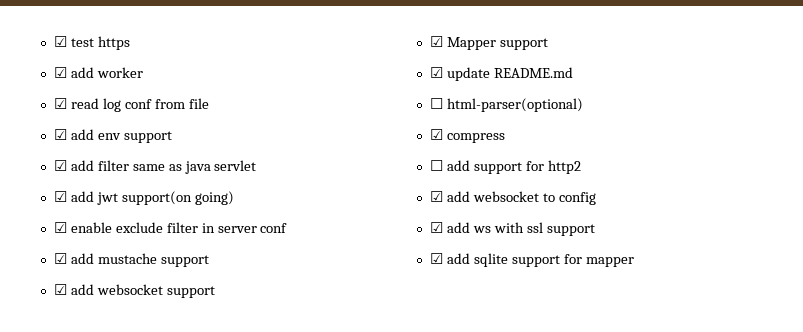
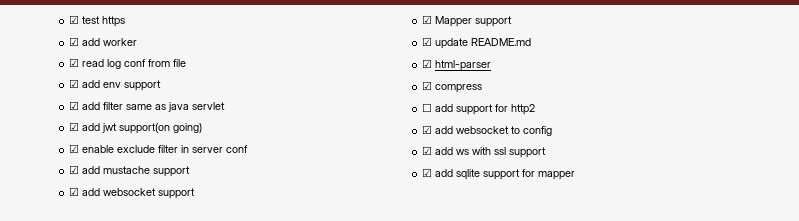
[429,98,583,112] ☐ html-parser(optional) -> [422,59,492,71] ☑ html-parser

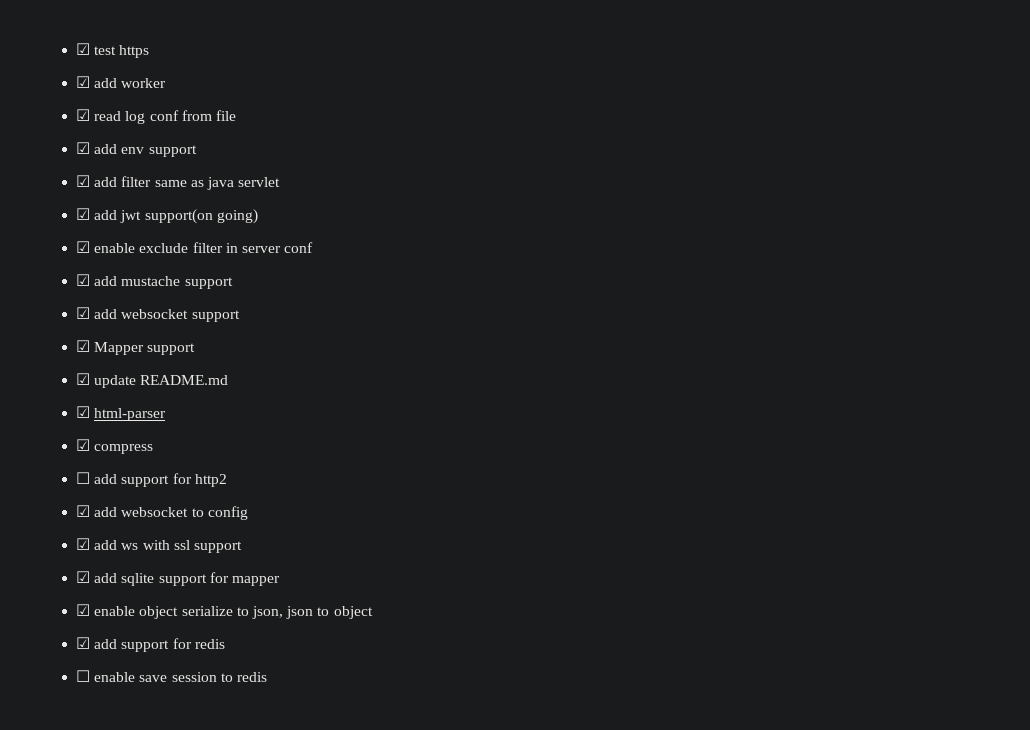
(576, 175) none -> [76,604,373,619] [76,637,225,652] [76,670,267,682] // ☑ enable object serialize to json, json to object // ☑ add support for redis // ☐ enable save session to redis

